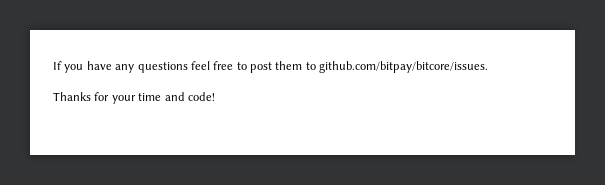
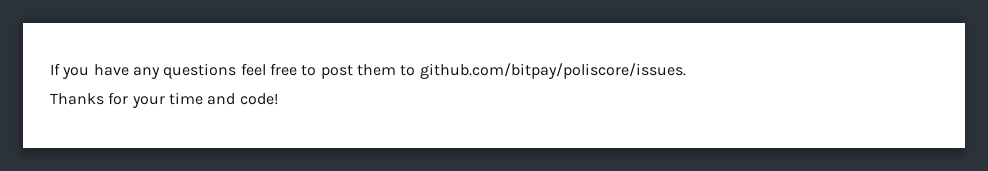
[319,61,489,73] github.com/bitpay/bitcore/issues. -> [419,63,686,79] github.com/bitpay/poliscore/issues.

